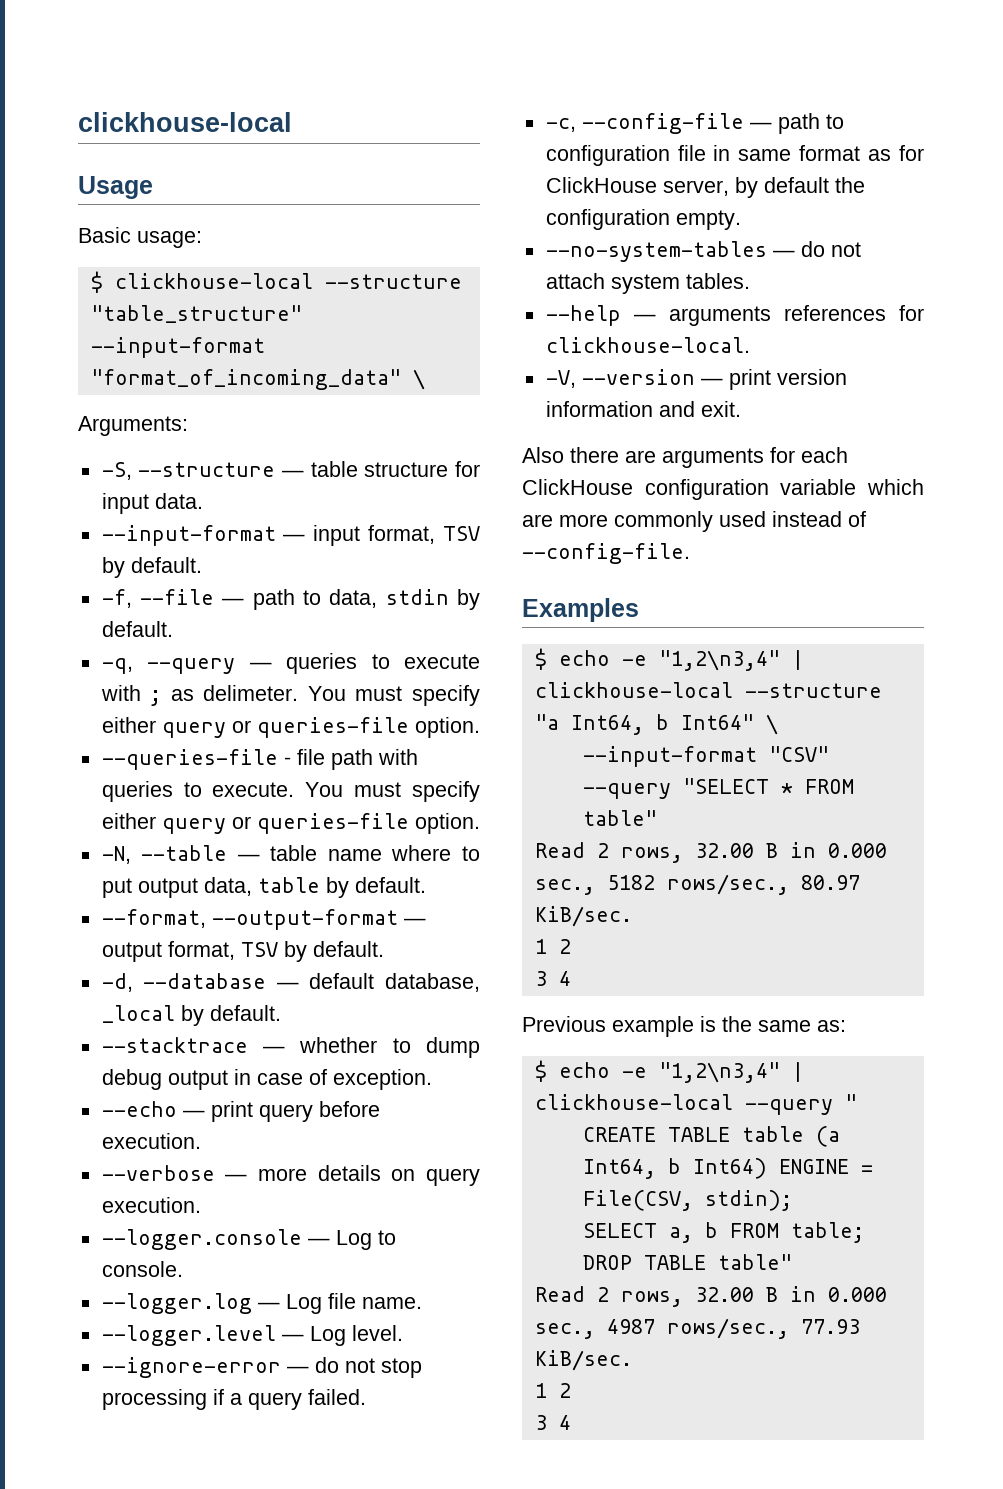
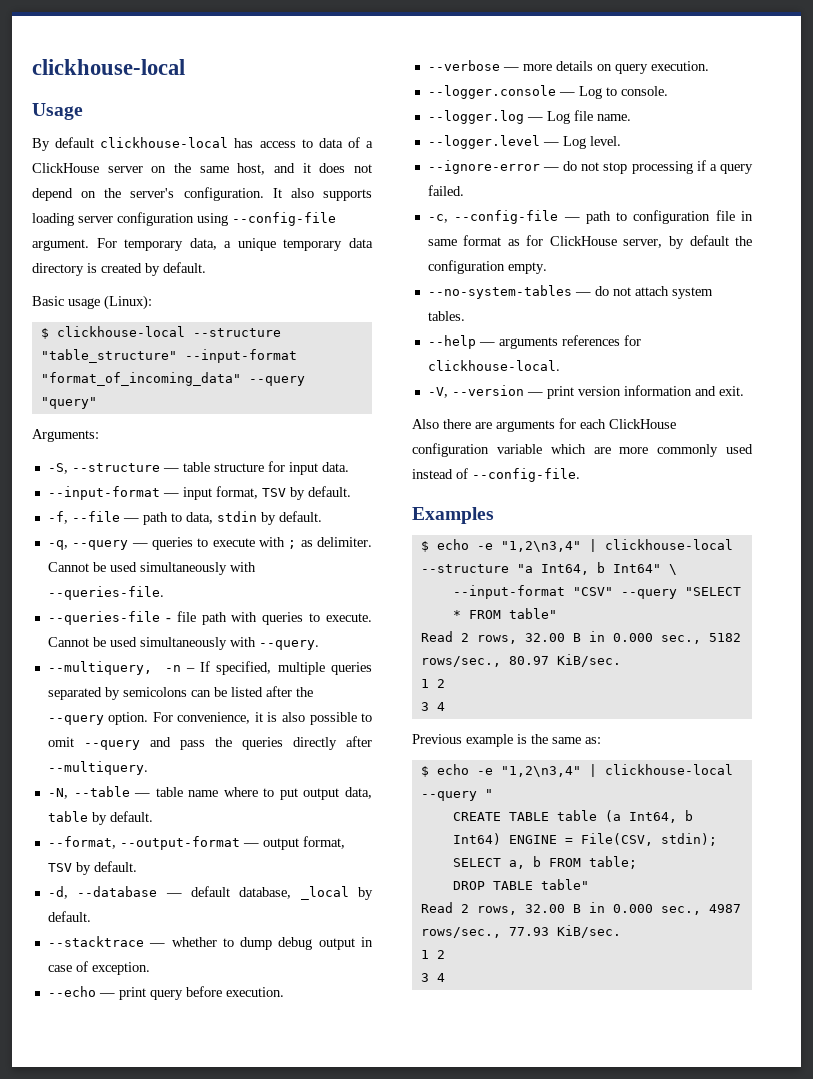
(153, 187) none -> [32,137,373,151] [32,163,373,175] [32,187,372,201] [32,212,336,226] [32,238,373,251] [32,262,206,276] // By default clickhouse-local has access to data of a ClickHouse server on the same host, and it does not depend on the server's configuration. It also supports loading server configuration using --config-file argument. For temporary data, a unique temporary data directory is created by default.
[137,231,202,248] usage: -> [68,295,152,310] usage (Linux):
[412,369,425,390] \ -> [248,376,305,386] [40,397,97,409] --query "query"
[203,685,480,706] [101,717,480,738] delimeter. You must specify either query or queries-file option. -> [317,537,373,547] [47,562,256,575] [47,586,164,600] delimiter. Cannot be used simultaneously with --queries-file.
[305,781,480,802] [101,813,480,834] You must specify either query or queries-file option. -> [47,637,319,650] [47,661,372,675] [47,686,313,700] [47,712,372,725] [47,736,373,750] [47,761,148,775] Cannot be used simultaneously with --query. // --multiquery, -n – If specified, multiple queries separated by semicolons can be listed after the --query option. For convenience, it is also possible to omit --query and pass the queries directly after --multiquery.

